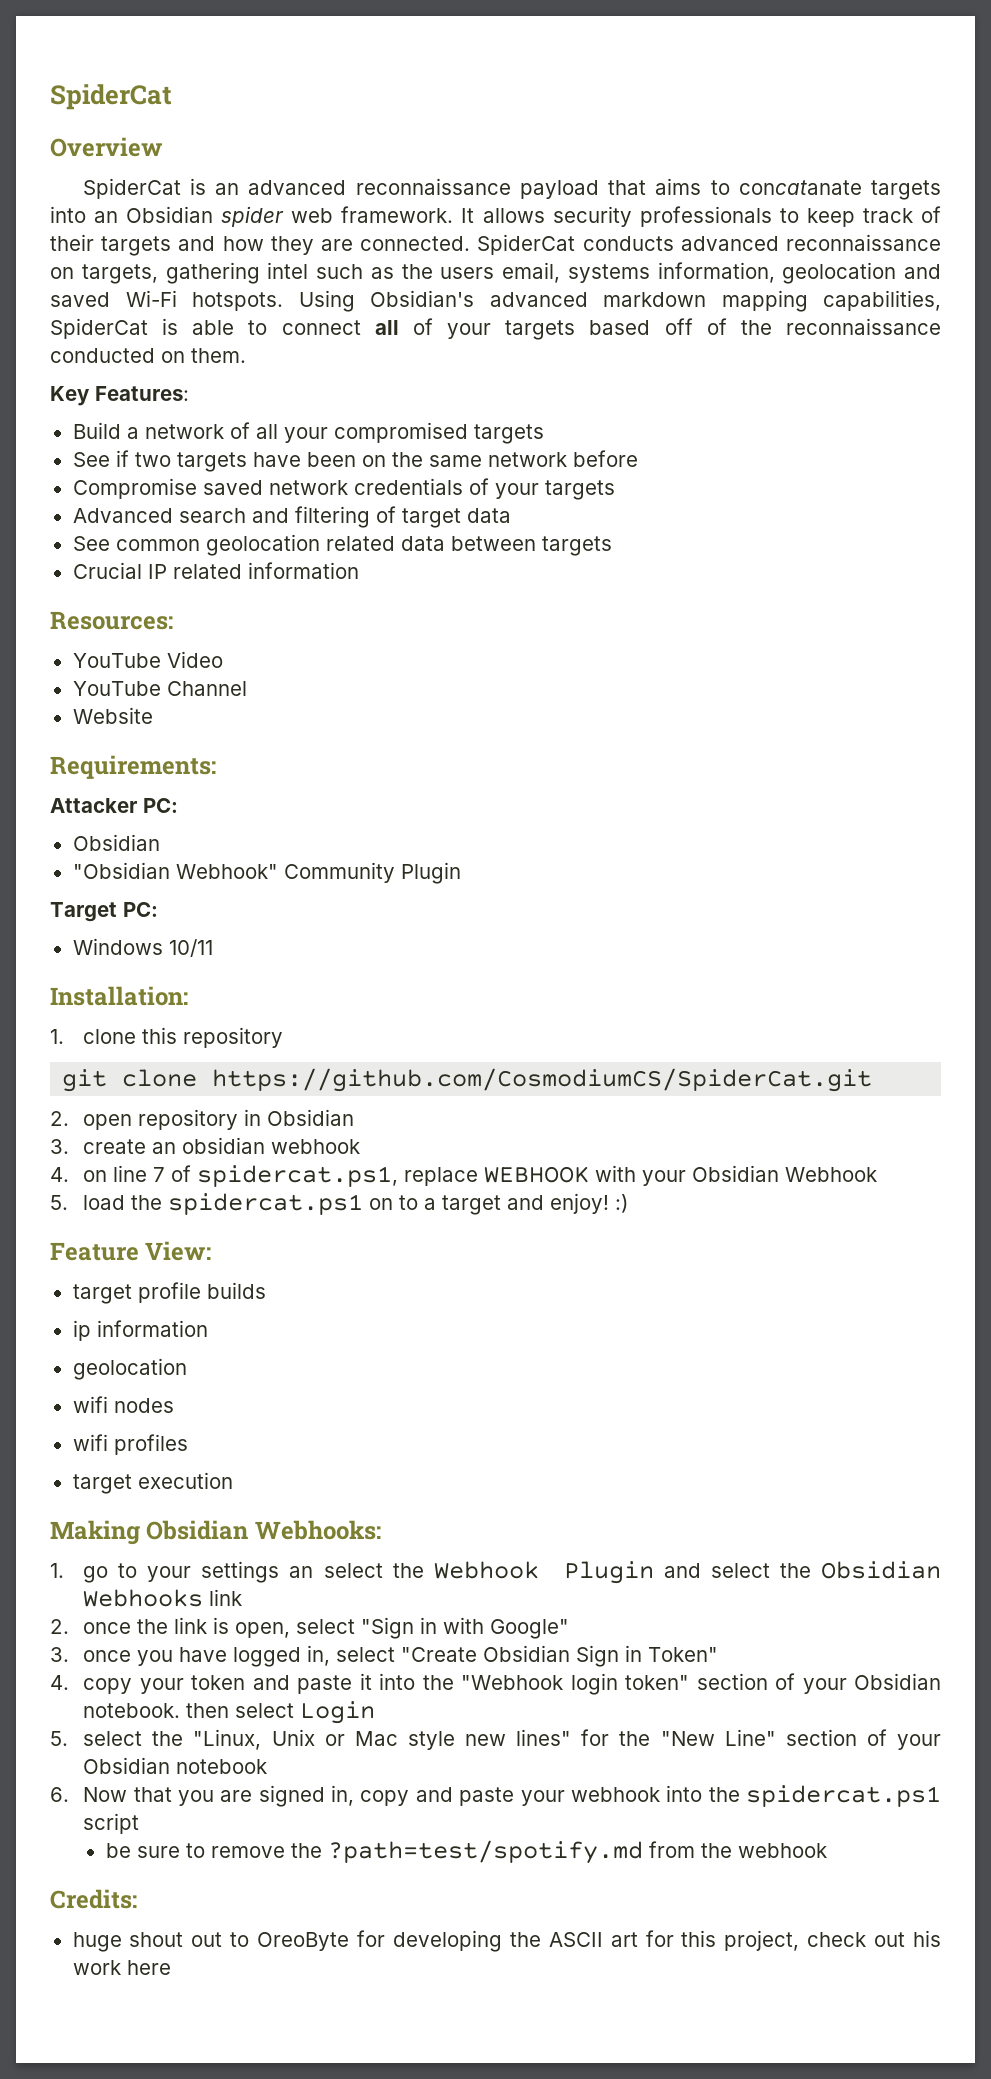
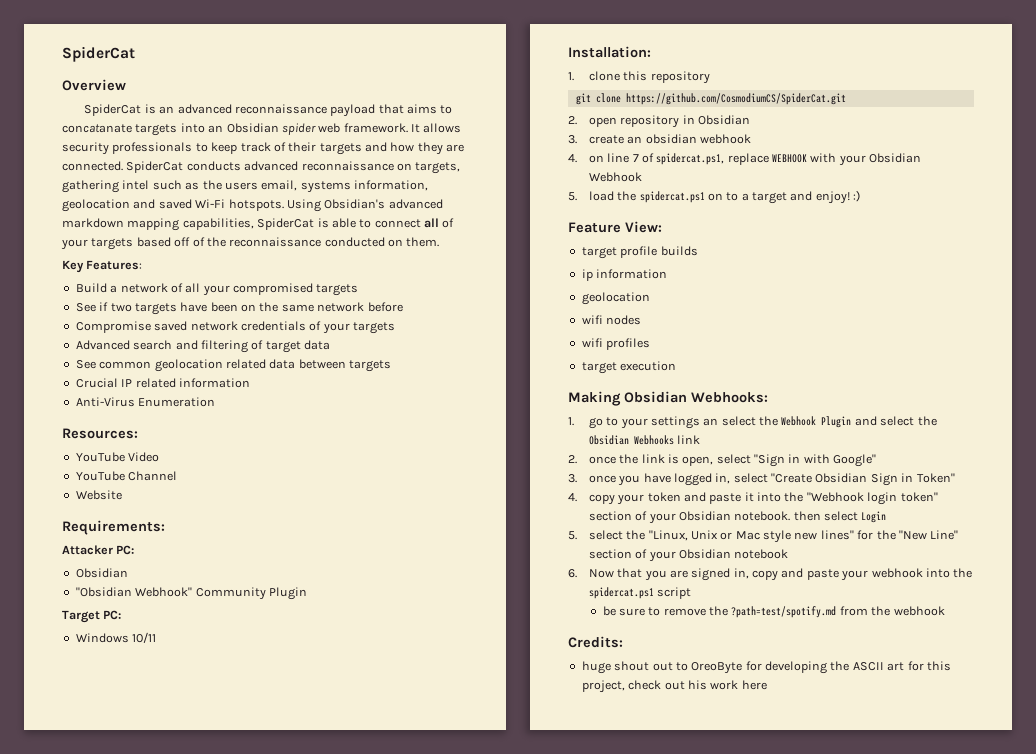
(359, 570) none -> [75,397,216,407] // Anti-Virus Enumeration

